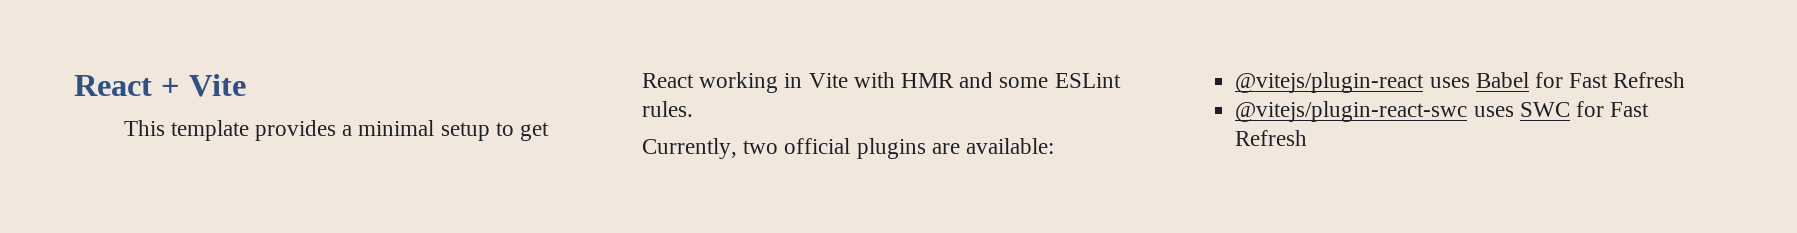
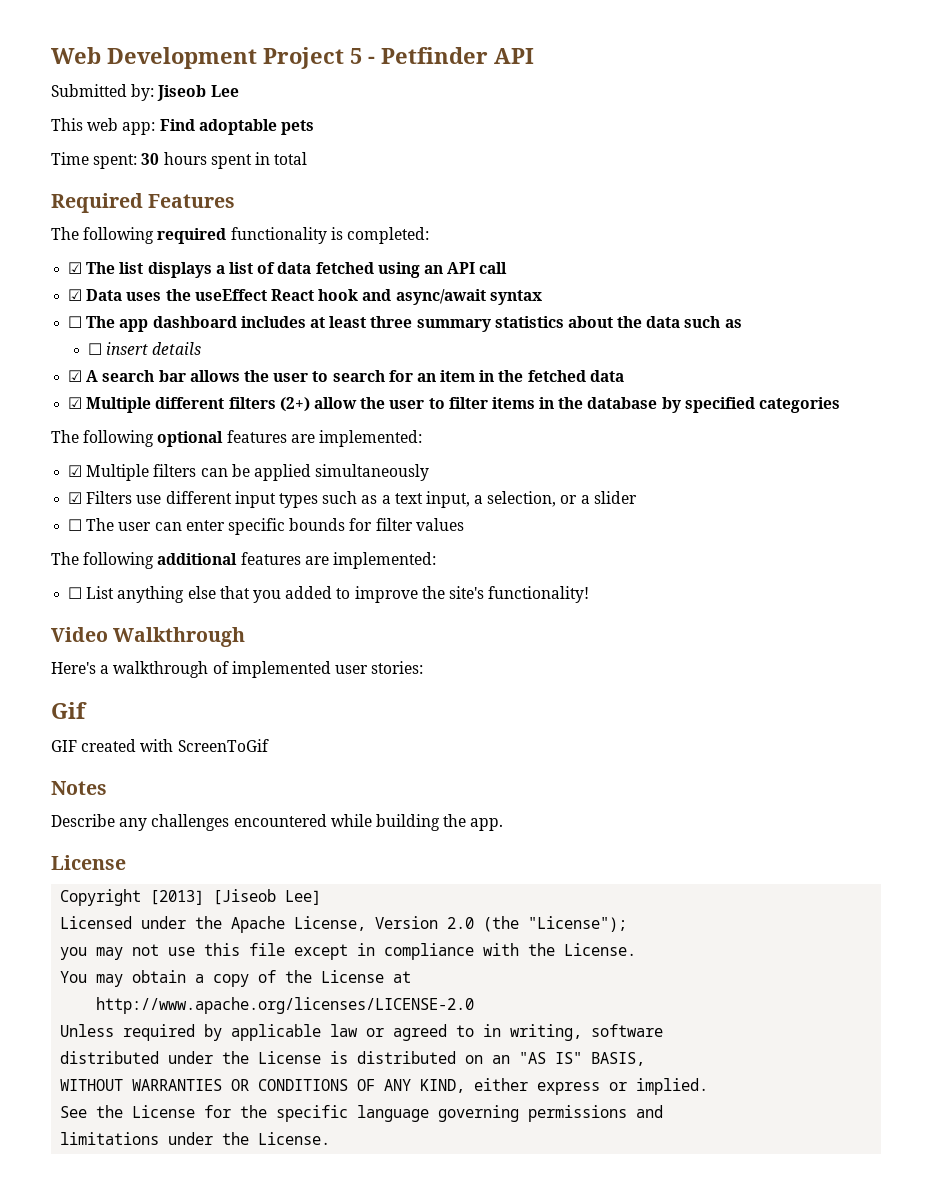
[74,74,246,97] [123,120,549,141] [642,72,1121,93] [642,101,693,117] [642,138,1055,159] [1235,72,1686,93] [1235,101,1650,122] [1235,130,1308,146] React + Vite // This template provides a minimal setup to get React working in Vite with HMR and some ESLint rules. // Currently, two official plugins are available: // @vitejs/plugin-react uses Babel for Fast Refresh // @vitejs/plugin-react-swc uses SWC for Fast Refresh -> [51,47,534,69] [51,84,239,101] [51,118,314,135] [51,152,308,169] [51,193,236,213] [51,227,429,244] [68,262,508,278] [68,289,542,305] [68,316,742,332] [87,342,202,355] [68,370,624,382] [68,397,841,413] [51,430,422,447] [68,464,430,481] [68,491,637,508] [68,518,464,535] [51,552,436,569] [68,586,590,603] [51,627,246,647] [51,661,424,678] [51,702,87,719] [51,739,269,752] [51,781,107,795] [51,814,504,831] [51,855,126,870] [60,889,322,906] [60,916,628,933] [60,943,637,960] [60,970,412,987] [96,997,475,1014] [60,1024,664,1041] [60,1051,646,1066] [60,1078,709,1095] [60,1105,664,1122] [60,1132,331,1145] Web Development Project 5 - Petfinder API // Submitted by: Jiseob Lee // This web app: Find adoptable pets // Time spent: 30 hours spent in total // Required Features // The following required functionality is completed: // ☑ The list displays a list of data fetched using an API call // ☑ Data uses the useEffect React hook and async/await syntax // ☐ The app dashboard includes at least three summary statistics about the data such as // ☐ insert details // ☑ A search bar allows the user to search for an item in the fetched data // ☑ Multiple different filters (2+) allow the user to filter items in the database by specified categories // The following optional features are implemented: // ☑ Multiple filters can be applied simultaneously // ☑ Filters use different input types such as a text input, a selection, or a slider // ☐ The user can enter specific bounds for filter values // The following additional features are implemented: // ☐ List anything else that you added to improve the site's functionality! // Video Walkthrough // Here's a walkthrough of implemented user stories: // Gif // GIF created with ScreenToGif // Notes // Describe any challenges encountered while building the app. // License // Copyright [2013] [Jiseob Lee] // Licensed under the Apache License, Version 2.0 (the "License"); // you may not use this file except in compliance with the License. // You may obtain a copy of the License at // http://www.apache.org/licenses/LICENSE-2.0 // Unless required by applicable law or agreed to in writing, software // distributed under the License is distributed on an "AS IS" BASIS, // WITHOUT WARRANTIES OR CONDITIONS OF ANY KIND, either express or implied. // See the License for the specific language governing permissions and // limitations under the License.

